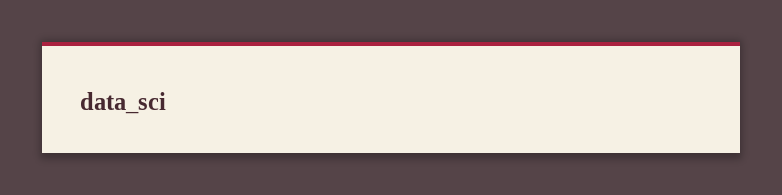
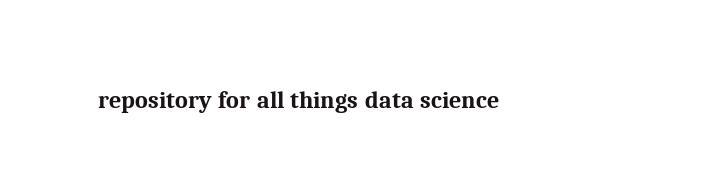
[80,92,166,114] data_sci -> [98,91,500,113] repository for all things data science

